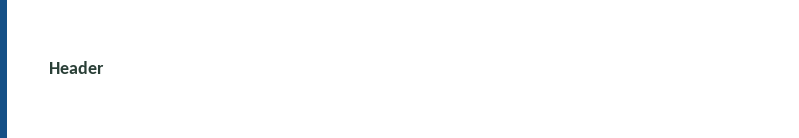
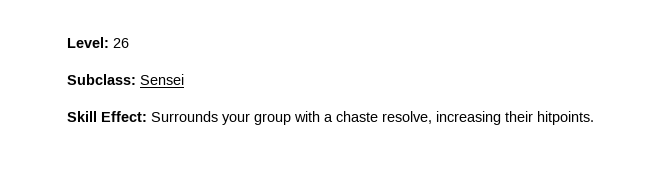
[49,61,104,74] Header -> [67,37,129,48] [67,74,184,85] [67,111,594,125] Level: 26 // Subclass: Sensei // Skill Effect: Surrounds your group with a chaste resolve, increasing their hitpoints.

